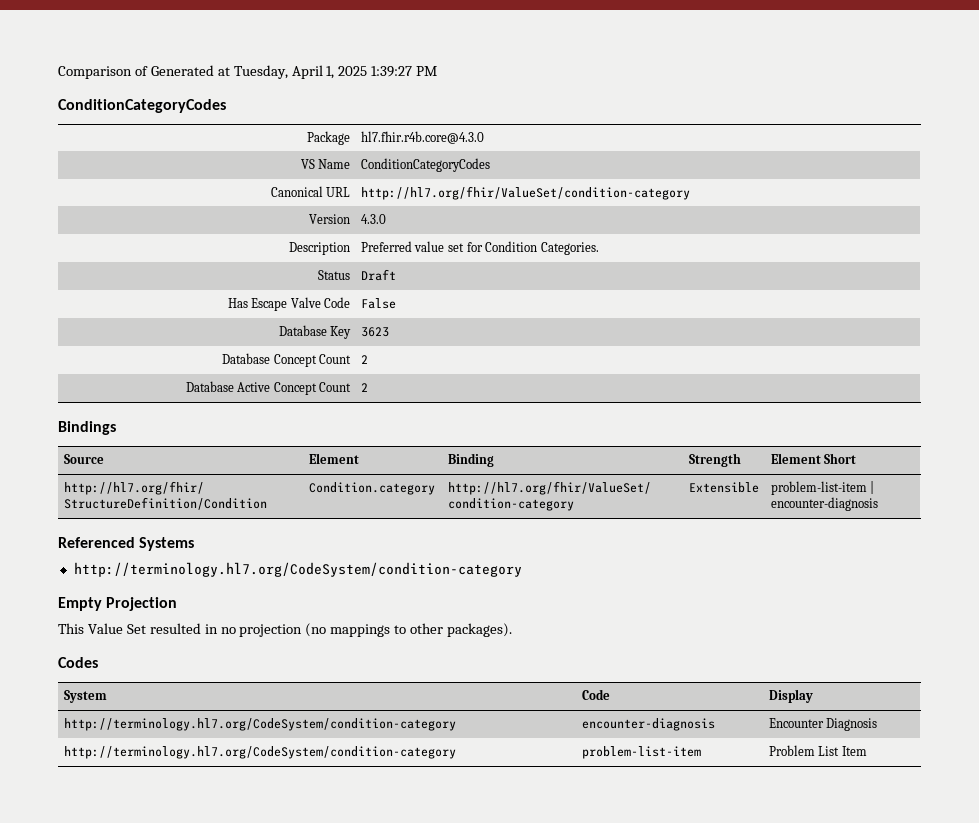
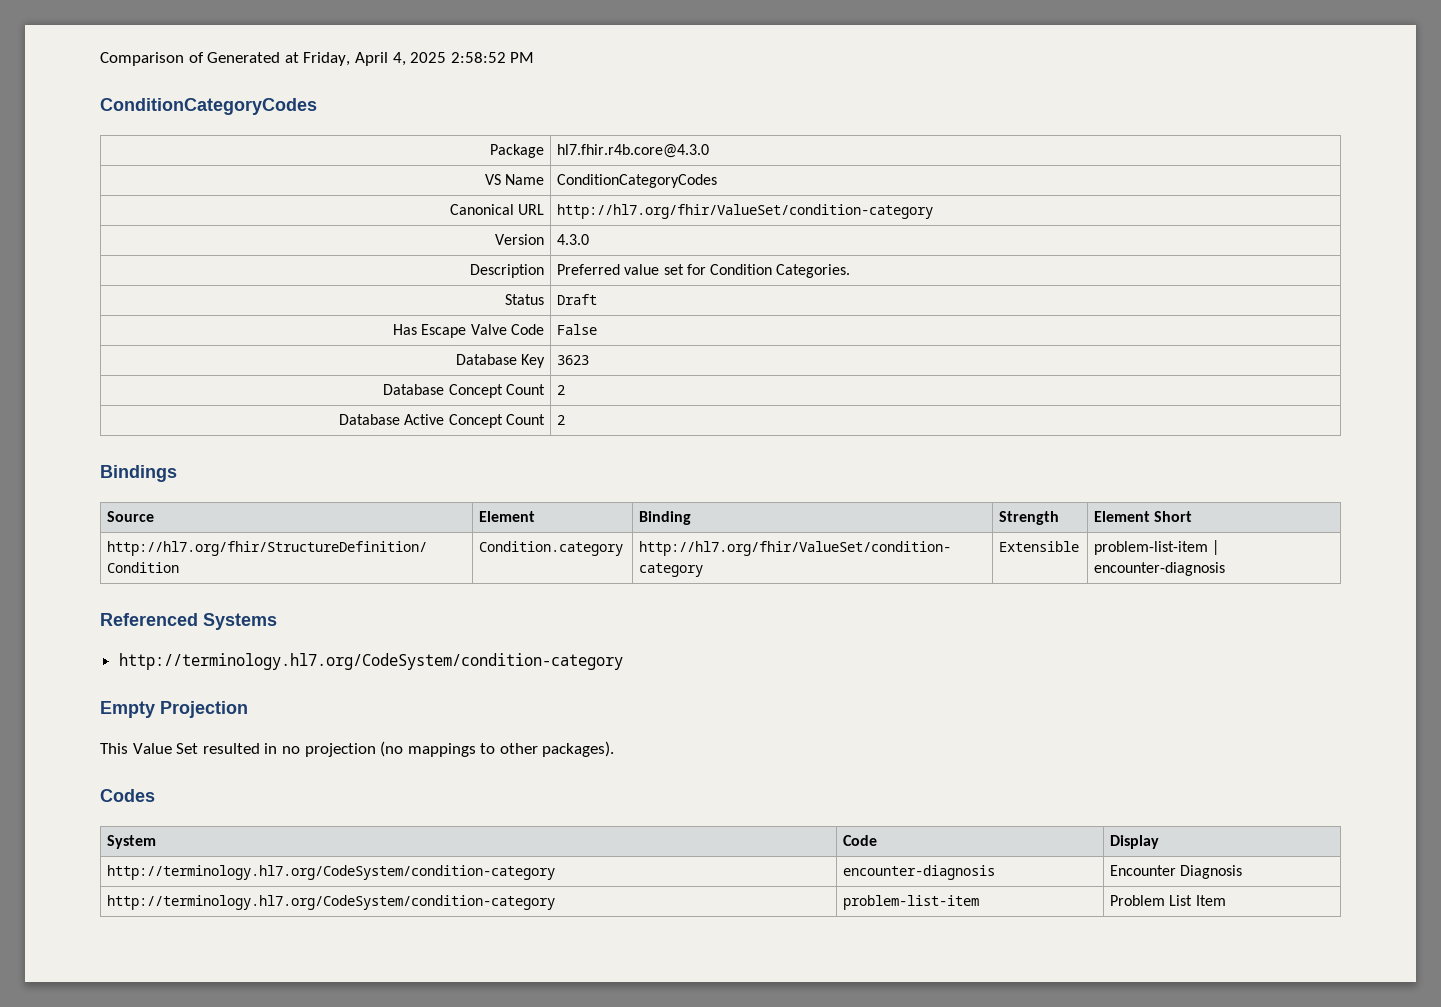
[233,65,413,79] Tuesday, April 1, 2025 1:39:27 -> [303,52,506,66] Friday, April 4, 2025 2:58:52

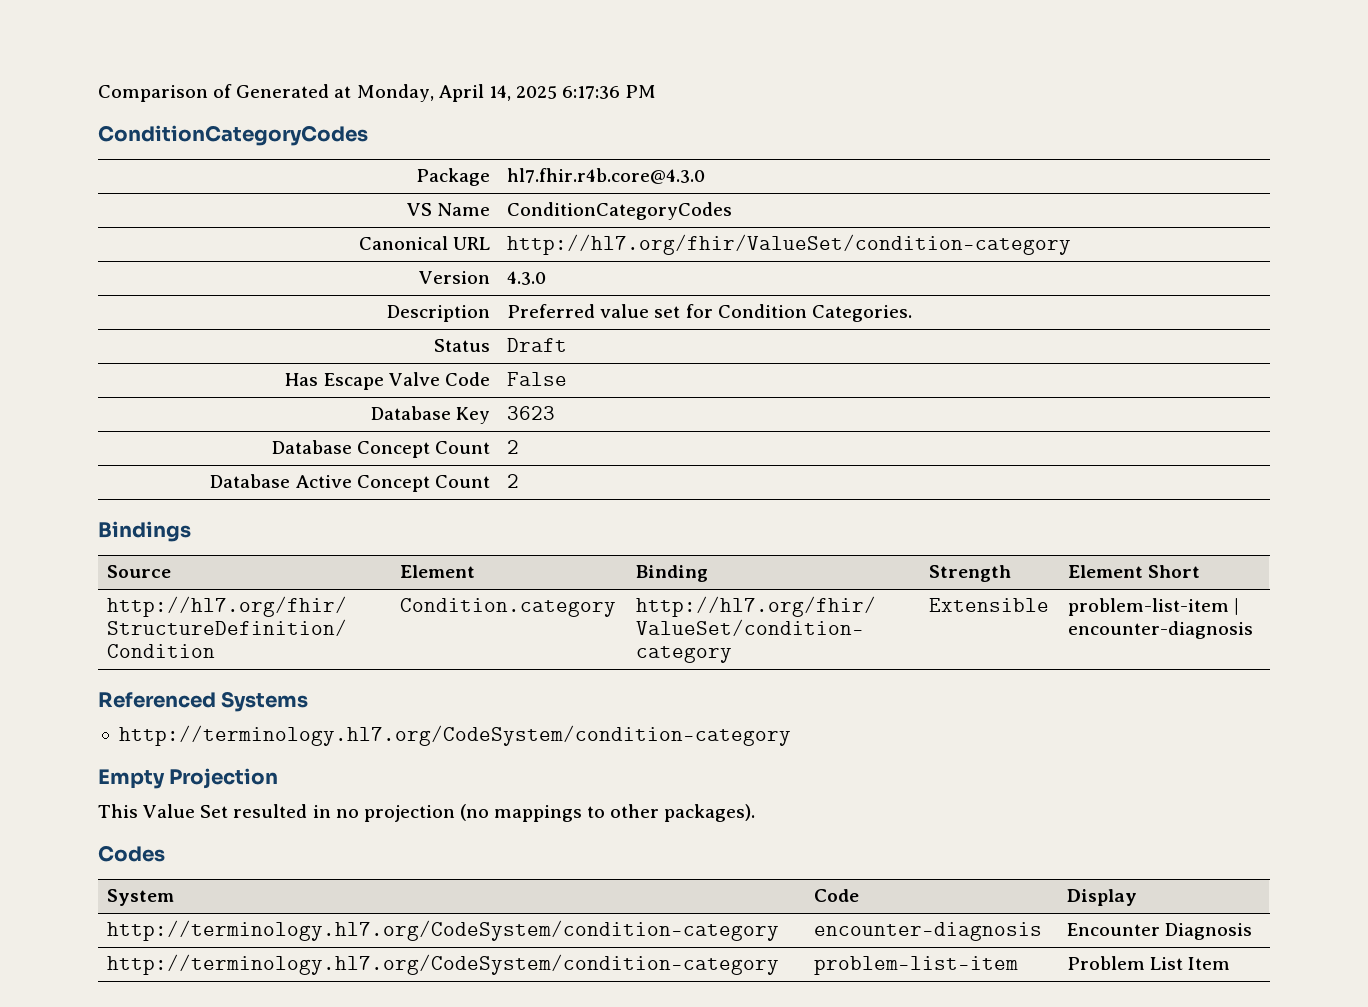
[303,52,506,66] Friday, April 4, 2025 2:58:52 -> [356,84,621,102] Monday, April 14, 2025 6:17:36

